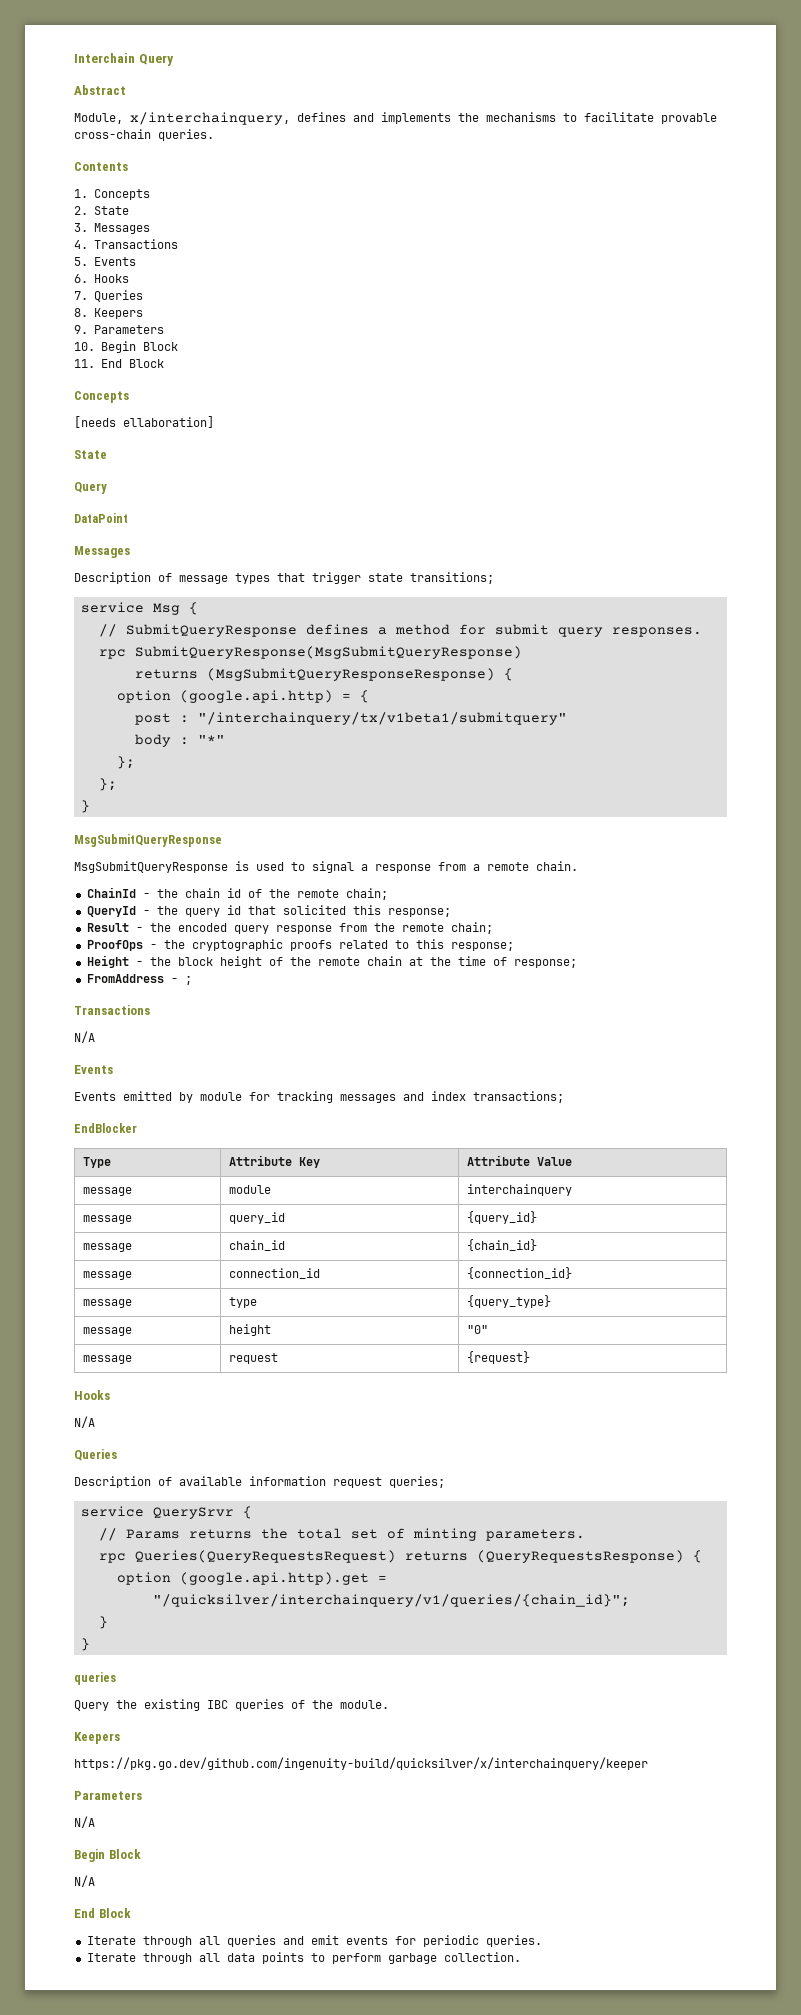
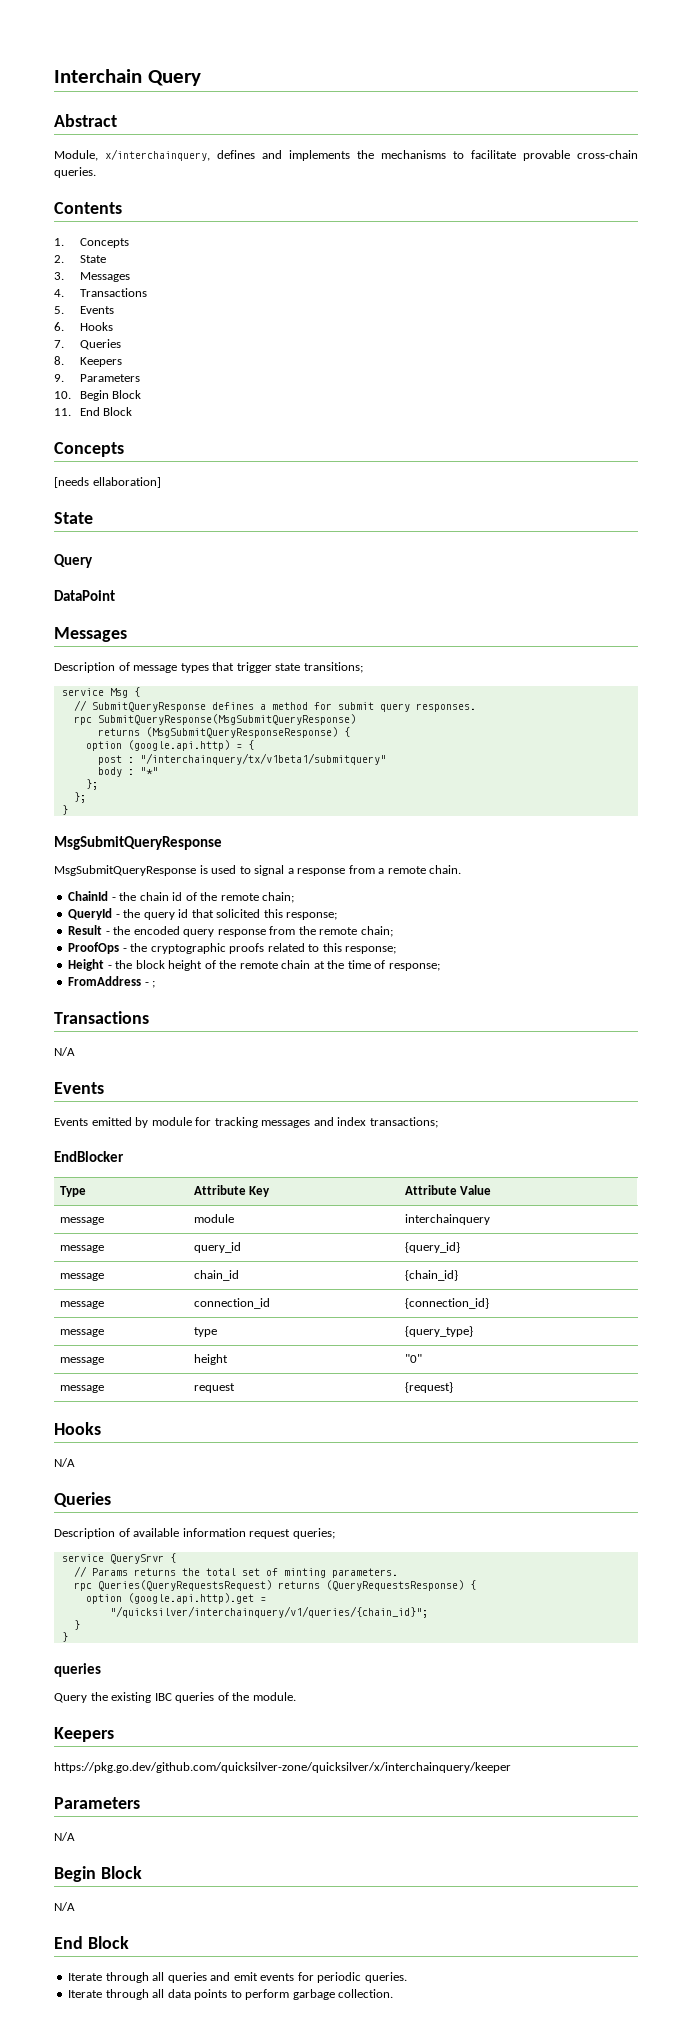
[74,1757,648,1770] https://pkg.go.dev/github.com/ingenuity-build/quicksilver/x/interchainquery/keeper -> [54,1762,511,1773] https://pkg.go.dev/github.com/quicksilver-zone/quicksilver/x/interchainquery/keeper

